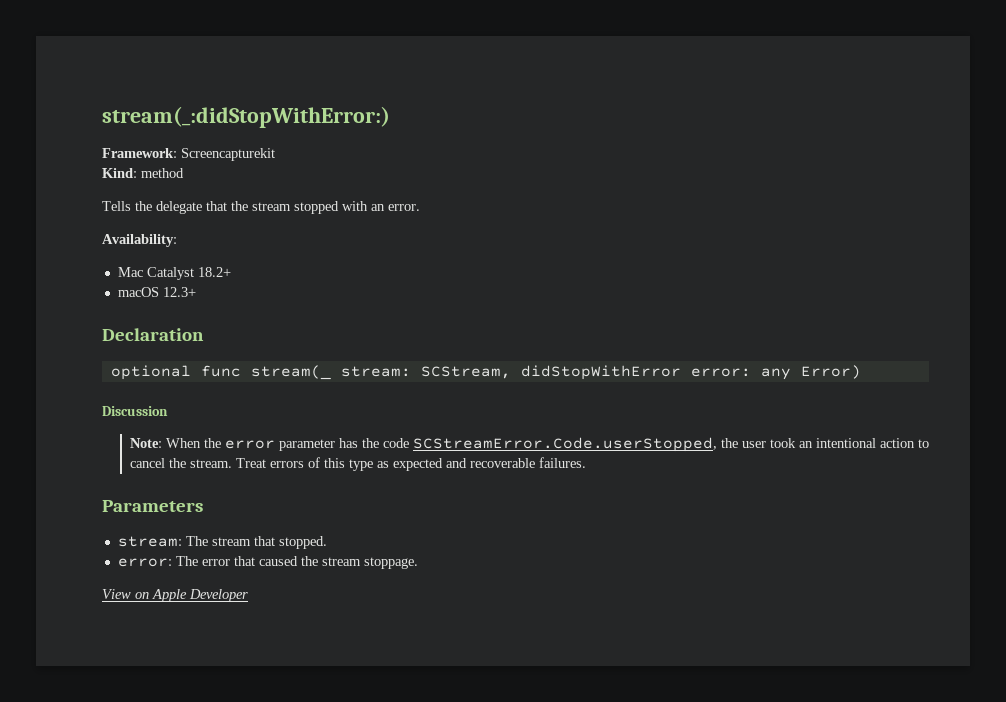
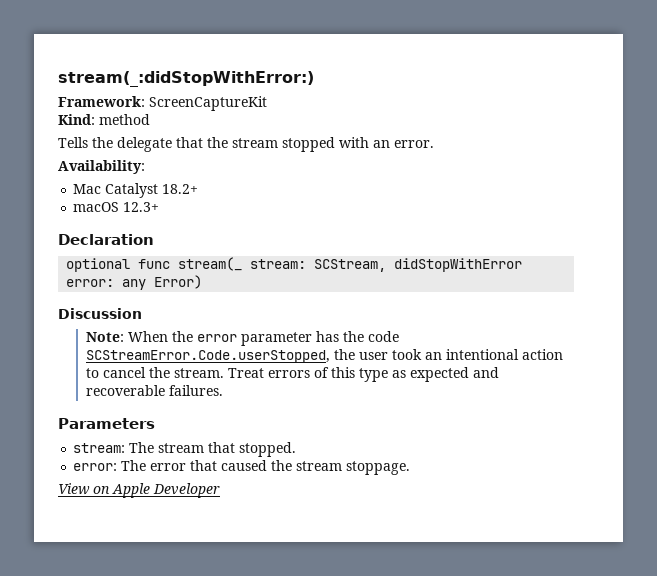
[181,148,275,161] Screencapturekit -> [149,96,267,111] ScreenCaptureKit

